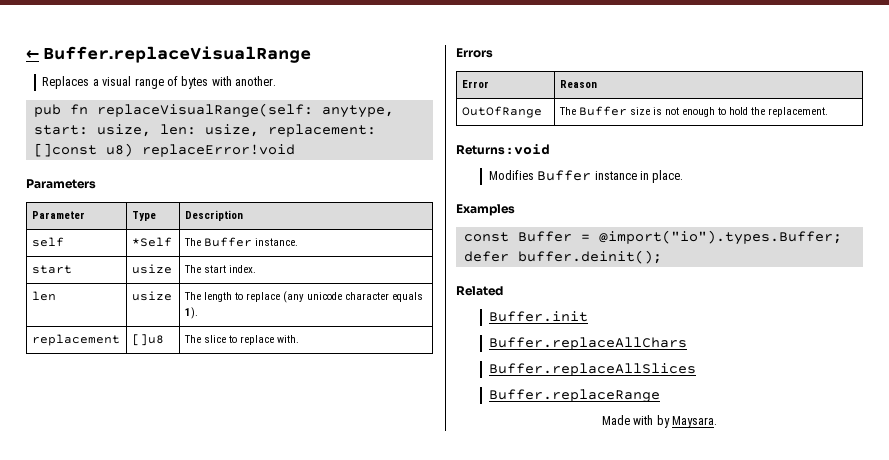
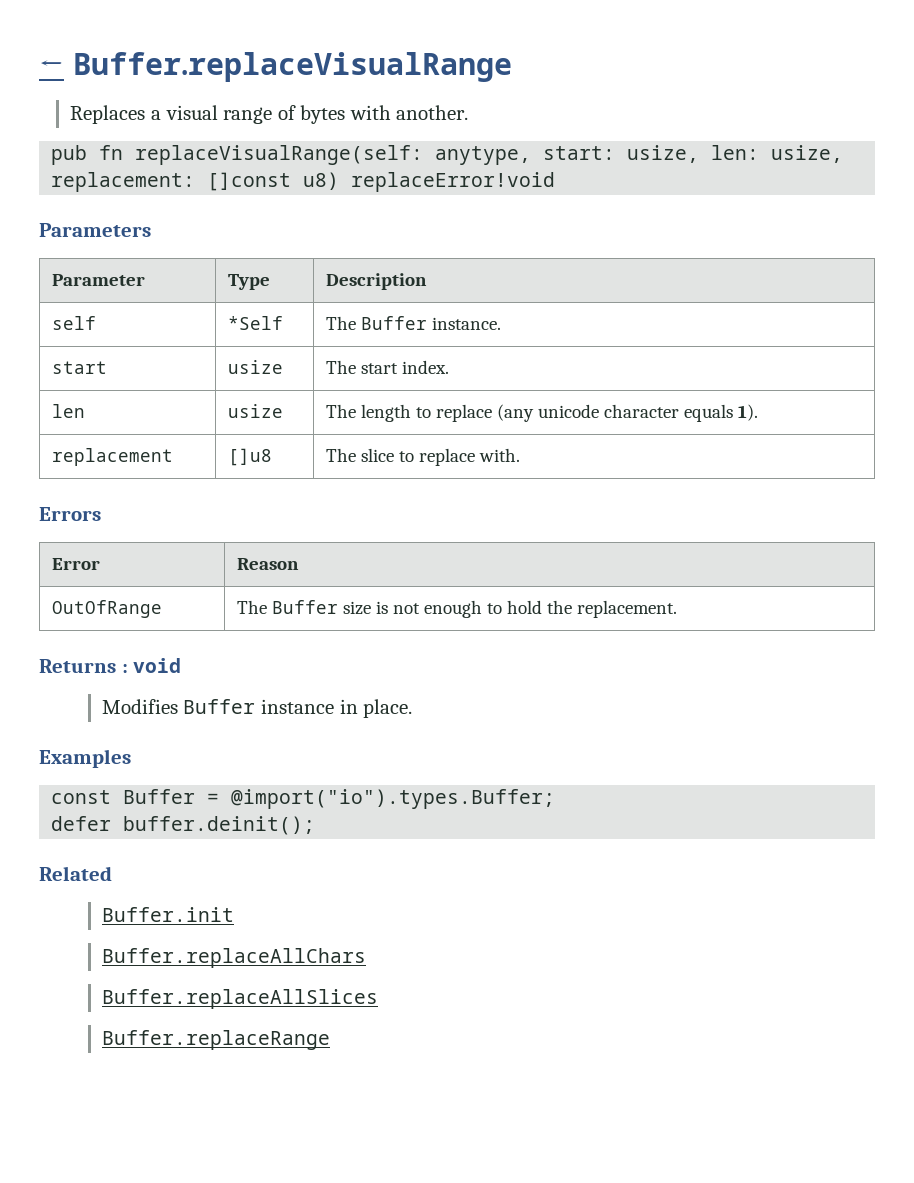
[601,415,718,428] // Made with by Maysara. -> (330, 1040) none

